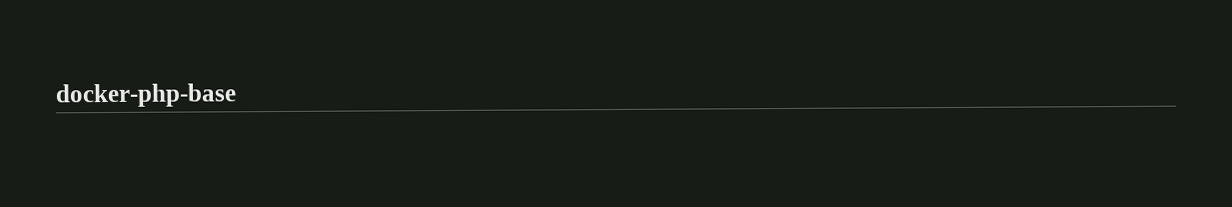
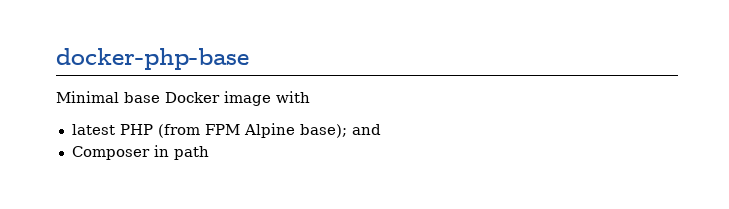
(237, 95) none -> [56,91,310,106] [71,123,381,138] [71,145,209,160] // Minimal base Docker image with // latest PHP (from FPM Alpine base); and // Composer in path

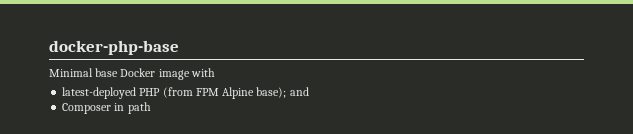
[71,124,115,135] latest -> [62,87,137,99] latest-deployed

